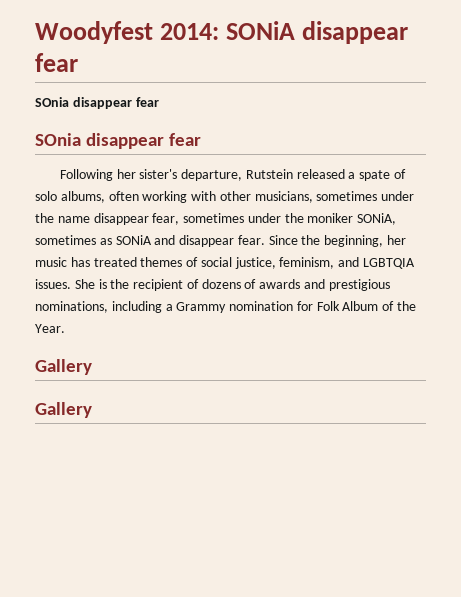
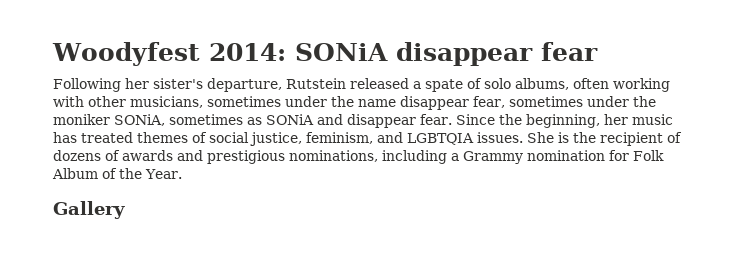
[35,97,159,109] [35,133,202,149] // SOnia disappear fear // SOnia disappear fear -> (598, 51) none
[35,402,92,418] // Gallery -> (125, 210) none

